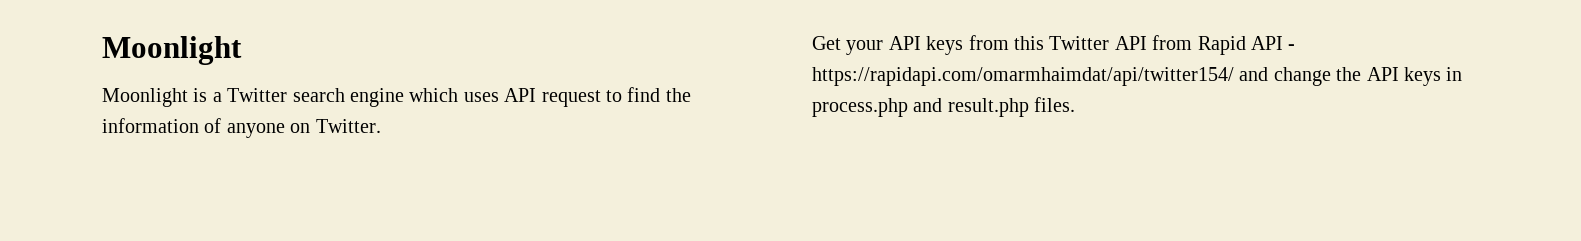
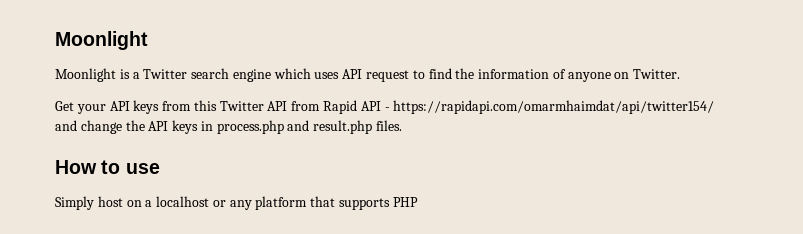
(1076, 104) none -> [55,160,160,174] [55,196,418,210] // How to use // Simply host on a localhost or any platform that supports PHP

